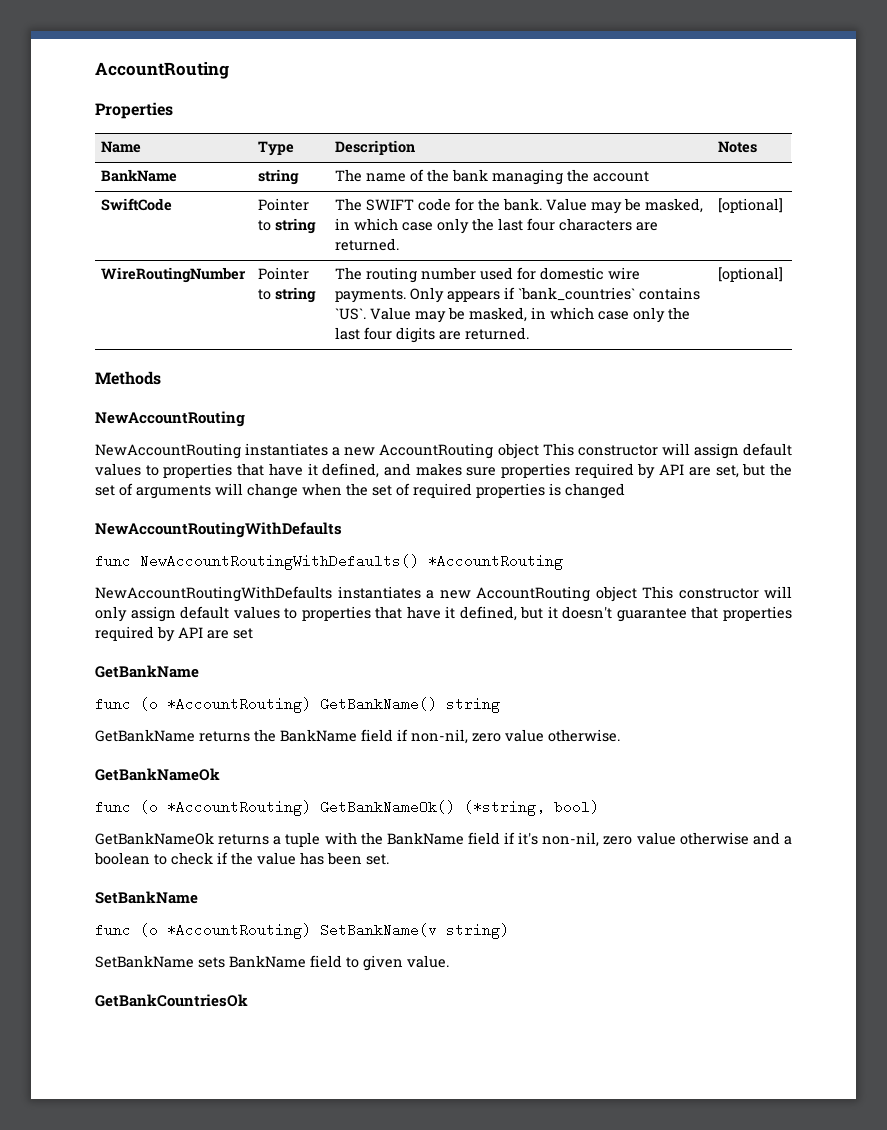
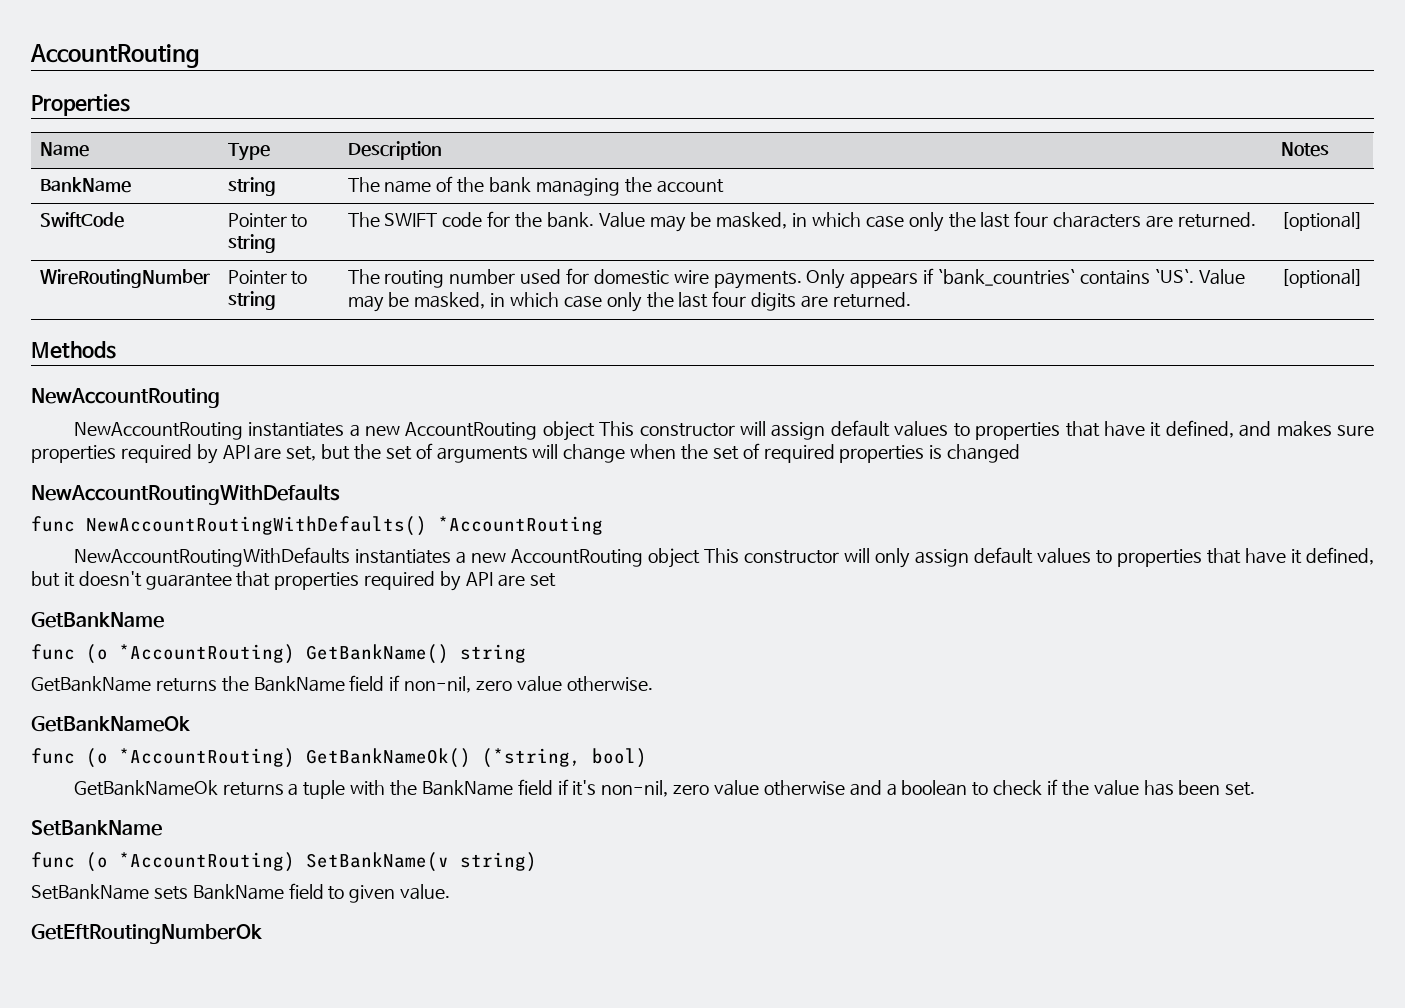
[95,994,248,1007] GetBankCountriesOk -> [31,924,262,944] GetEftRoutingNumberOk

